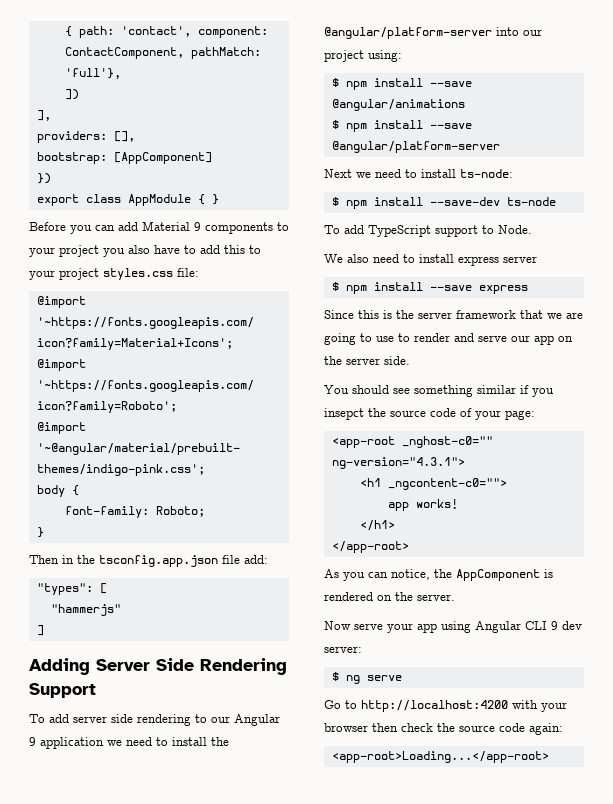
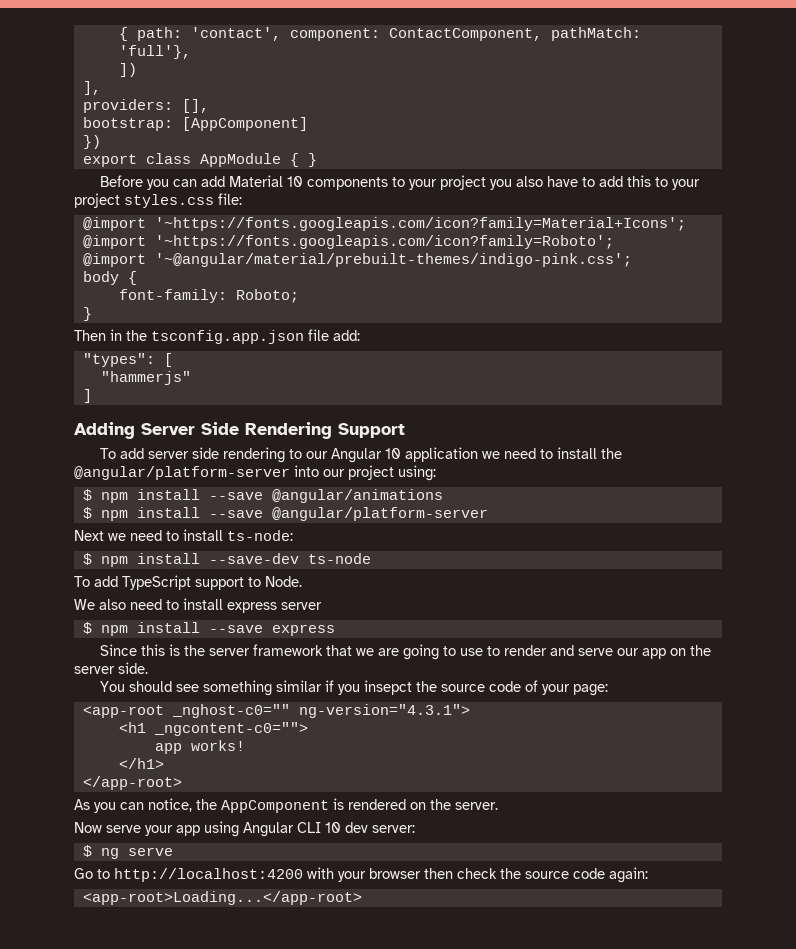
[194,222,201,231] 9 -> [286,176,303,187] 10
[29,737,36,746] 9 -> [384,448,401,459] 10
[551,621,558,630] 9 -> [325,822,341,833] 10

